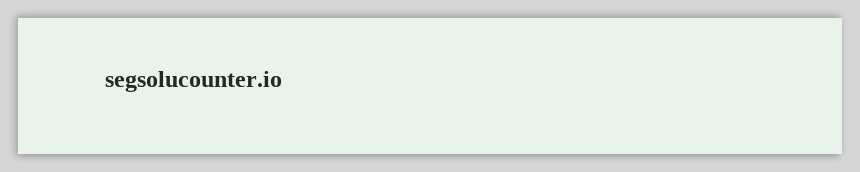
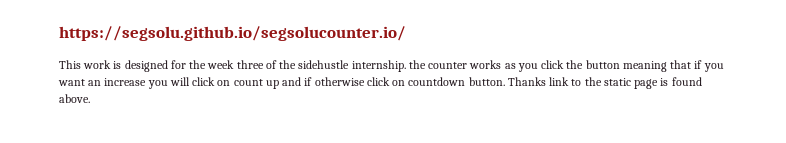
[105,71,282,92] segsolucounter.io -> [59,26,406,41] [59,60,724,72] [58,77,702,89] [59,94,90,103] https://segsolu.github.io/segsolucounter.io/ // This work is designed for the week three of the sidehustle internship. the counter works as you click the button meaning that if you want an increase you will click on count up and if otherwise click on countdown button. Thanks link to the static page is found above.

